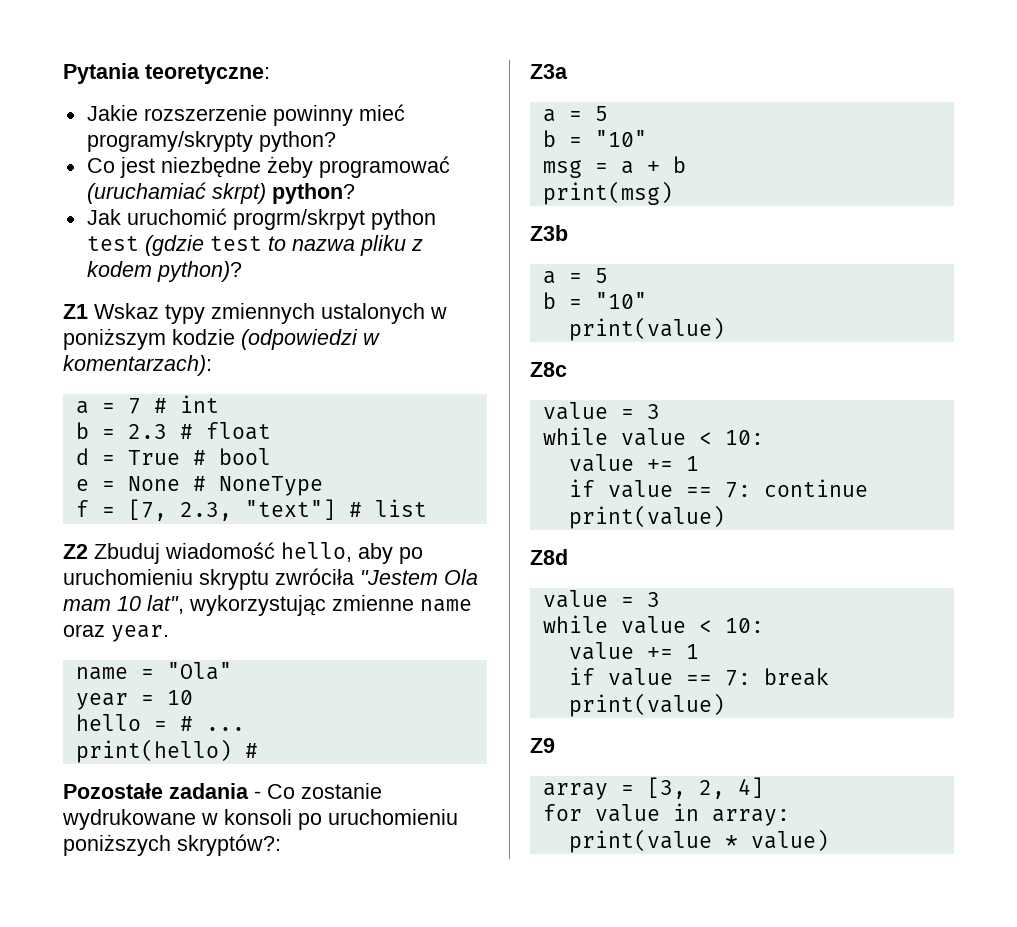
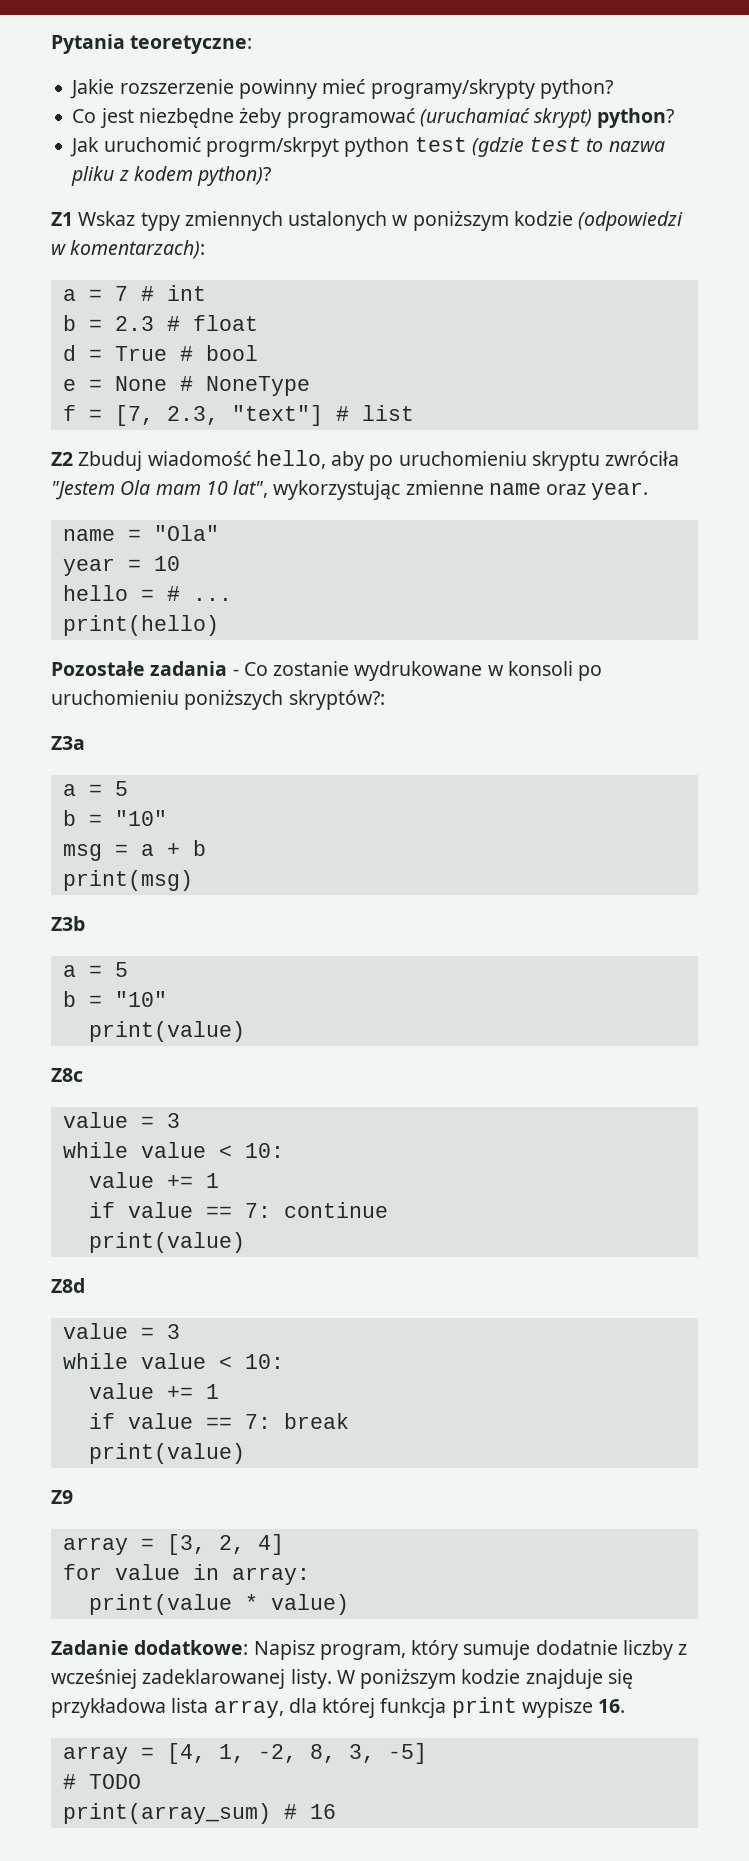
[211,183,266,204] skrpt) -> [534,108,593,128] skrypt)
[244,743,258,758] # -> (219, 625) none
(829, 840) none -> [51,1640,688,1660] [51,1668,633,1689] [51,1697,626,1718] [62,1743,427,1764] [62,1774,141,1789] [62,1803,336,1824] // Zadanie dodatkowe: Napisz program, który sumuje dodatnie liczby z wcześniej zadeklarowanej listy. W poniższym kodzie znajduje się przykładowa lista array, dla której funkcja print wypisze 16. // array = [4, 1, -2, 8, 3, -5] // # TODO // print(array_sum) # 16

